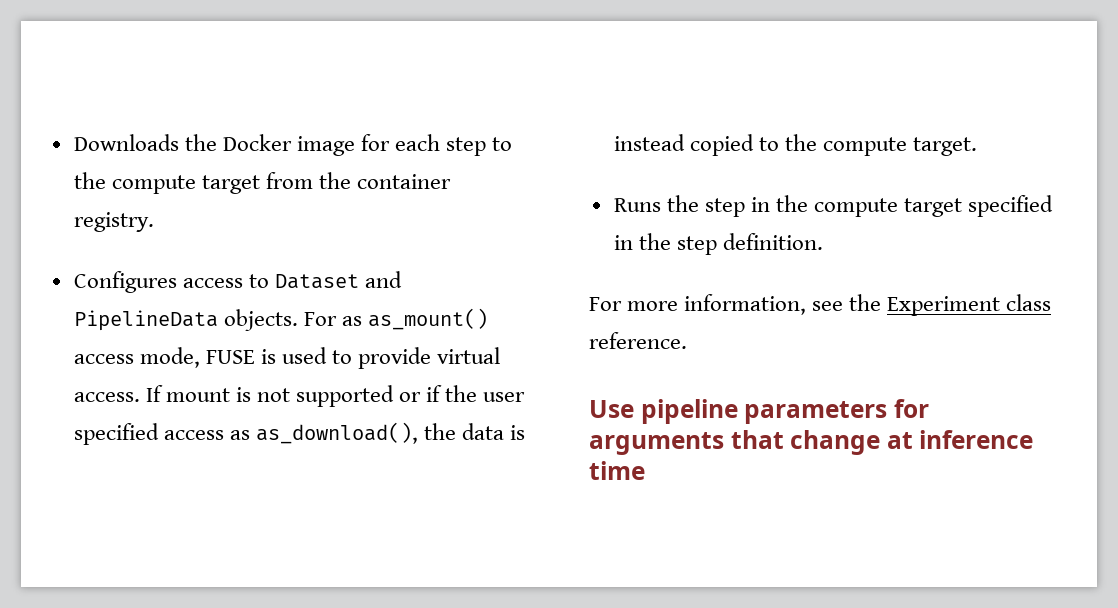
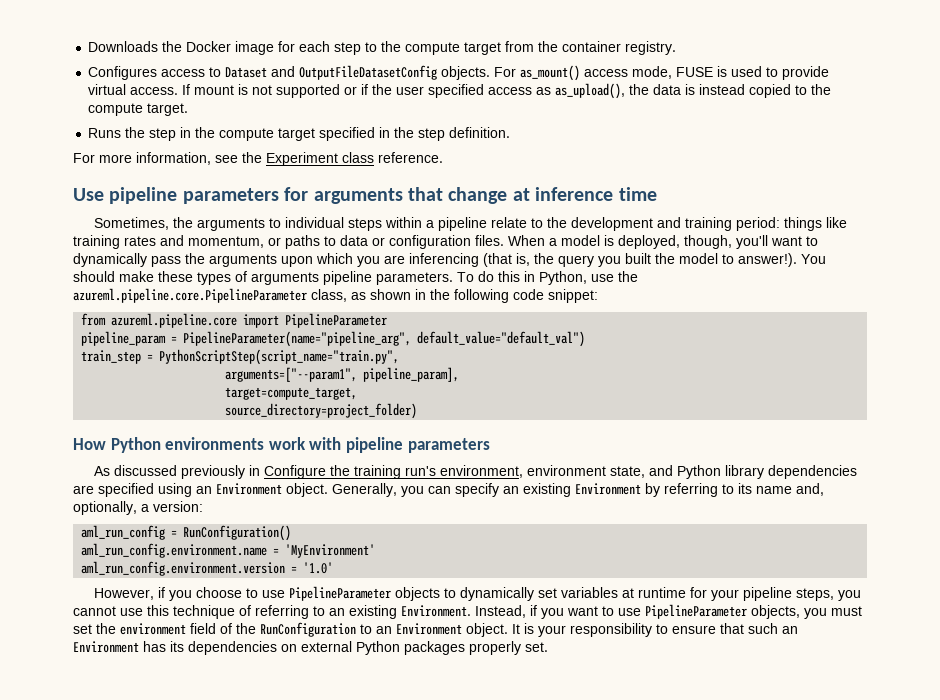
[73,310,218,331] PipelineData -> [299,65,438,80] OutputFileDatasetConfig
[341,316,362,326] as -> (517, 72) none
[255,422,418,444] as_download(), -> [555,83,626,99] as_upload(),
(645, 470) none -> [93,217,847,231] [73,235,818,249] [73,253,826,267] [73,271,638,285] [73,288,598,303] [81,313,388,328] [81,331,586,347] [81,349,400,365] [225,367,460,382] [225,387,358,400] [225,403,418,419] [73,437,490,453] [93,465,857,479] [73,483,824,497] [73,501,203,515] [81,525,292,541] [81,543,376,558] [81,561,334,576] [93,586,861,601] [73,604,862,619] [73,622,798,637] [73,641,548,655] // Sometimes, the arguments to individual steps within a pipeline relate to the development and training period: things like training rates and momentum, or paths to data or configuration files. When a model is deployed, though, you'll want to dynamically pass the arguments upon which you are inferencing (that is, the query you built the model to answer!). You should make these types of arguments pipeline parameters. To do this in Python, use the azureml.pipeline.core.PipelineParameter class, as shown in the following code snippet: // from azureml.pipeline.core import PipelineParameter // pipeline_param = PipelineParameter(name="pipeline_arg", default_value="default_val") // train_step = PythonScriptStep(script_name="train.py", // arguments=["--param1", pipeline_param], // target=compute_target, // source_directory=project_folder) // How Python environments work with pipeline parameters // As discussed previously in Configure the training run's environment, environment state, and Python library dependencies are specified using an Environment object. Generally, you can specify an existing Environment by referring to its name and, optionally, a version: // aml_run_config = RunConfiguration() // aml_run_config.environment.name = 'MyEnvironment' // aml_run_config.environment.version = '1.0' // However, if you choose to use PipelineParameter objects to dynamically set variables at runtime for your pipeline steps, you cannot use this technique of referring to an existing Environment. Instead, if you want to use PipelineParameter objects, you must set the environment field of the RunConfiguration to an Environment object. It is your responsibility to ensure that such an Environment has its dependencies on external Python packages properly set.

